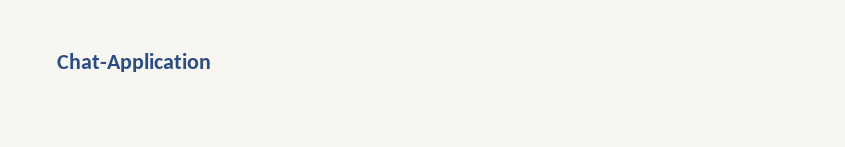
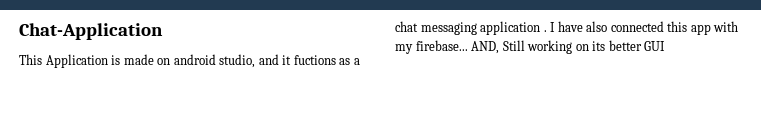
(211, 62) none -> [19,54,360,68] [395,21,739,35] [395,40,666,54] // This Application is made on android studio, and it fuctions as a chat messaging application . I have also connected this app with my firebase... AND, Still working on its better GUI

